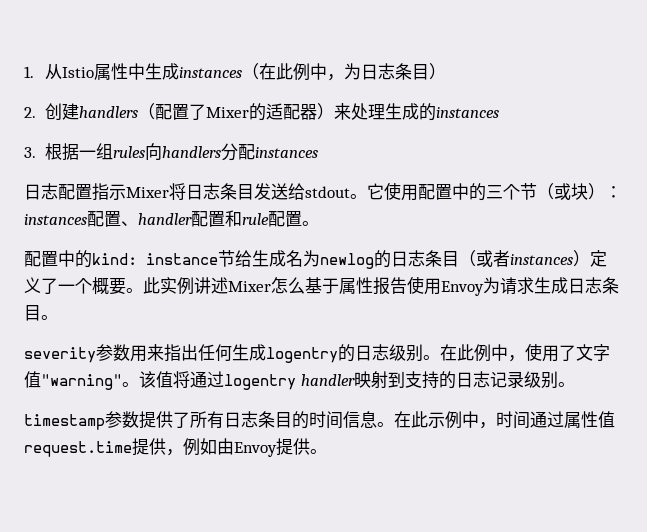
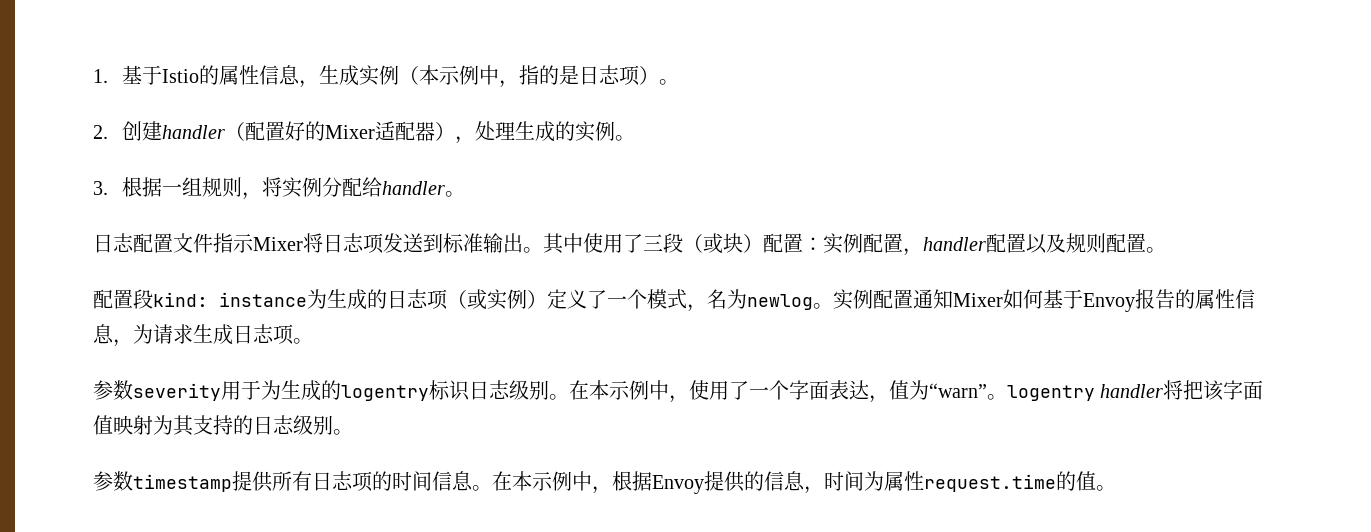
[45,63,447,81] 从Istio属性中生成instances（在此例中，为日志条目） -> [121,65,679,88] 基于Istio的属性信息，生成实例（本示例中，指的是日志项）。
[79,103,267,121] handlers（配置了Mixer的 -> [161,121,375,141] handler（配置好的Mixer
[334,103,352,120] 来 -> [454,136,475,144] ，
[436,107,500,118] instances -> [574,121,635,142] 实例。
[113,143,319,161] rules向handlers分配instances -> [201,177,465,200] 规则，将实例分配给handler。
(92, 192) none -> [173,233,213,253] 文件
[220,182,622,201] [24,210,269,227] 条目发送给stdout。它使用配置中的三个节（或块）：instances配置、handler配置和rule -> [363,233,1106,256] 项发送到标准输出。其中使用了三段（或块）配置：实例配置，handler配置以及规则
[58,250,92,268] 中的 -> [133,289,153,309] 段
[218,250,607,269] [24,276,484,296] 节给生成名为newlog的日志条目（或者instances）定义了一个概要。此实例讲述Mixer怎么基于属性报告使用Envoy -> [307,289,1255,312] [93,324,133,347] 为生成的日志项（或实例）定义了一个模式，名为newlog。实例配置通知Mixer如何基于Envoy报告的属性信息，
[602,277,619,294] [24,305,58,321] [24,343,610,363] [24,371,575,390] [24,411,190,430] 条目。 // severity参数用来指出任何生成logentry的日志级别。在此例中，使用了文字值"warning"。该值将通过logentry handler映射到支持的日志记录级别。 // timestamp参数提供了 -> [273,324,313,345] [93,380,1264,403] [93,415,353,436] [93,471,273,492] 项。 // 参数severity用于为生成的logentry标识日志级别。在本示例中，使用了一个字面表达，值为“warn”。logentry handler将把该字面值映射为其支持的日志级别。 // 参数timestamp提供
[258,411,292,428] 条目 -> [352,471,373,492] 项
[411,411,615,429] [24,438,310,457] 此示例中，时间通过属性值request.time提供，例如由Envoy提供 -> [512,471,1096,494] 本示例中，根据Envoy提供的信息，时间为属性request.time的值

